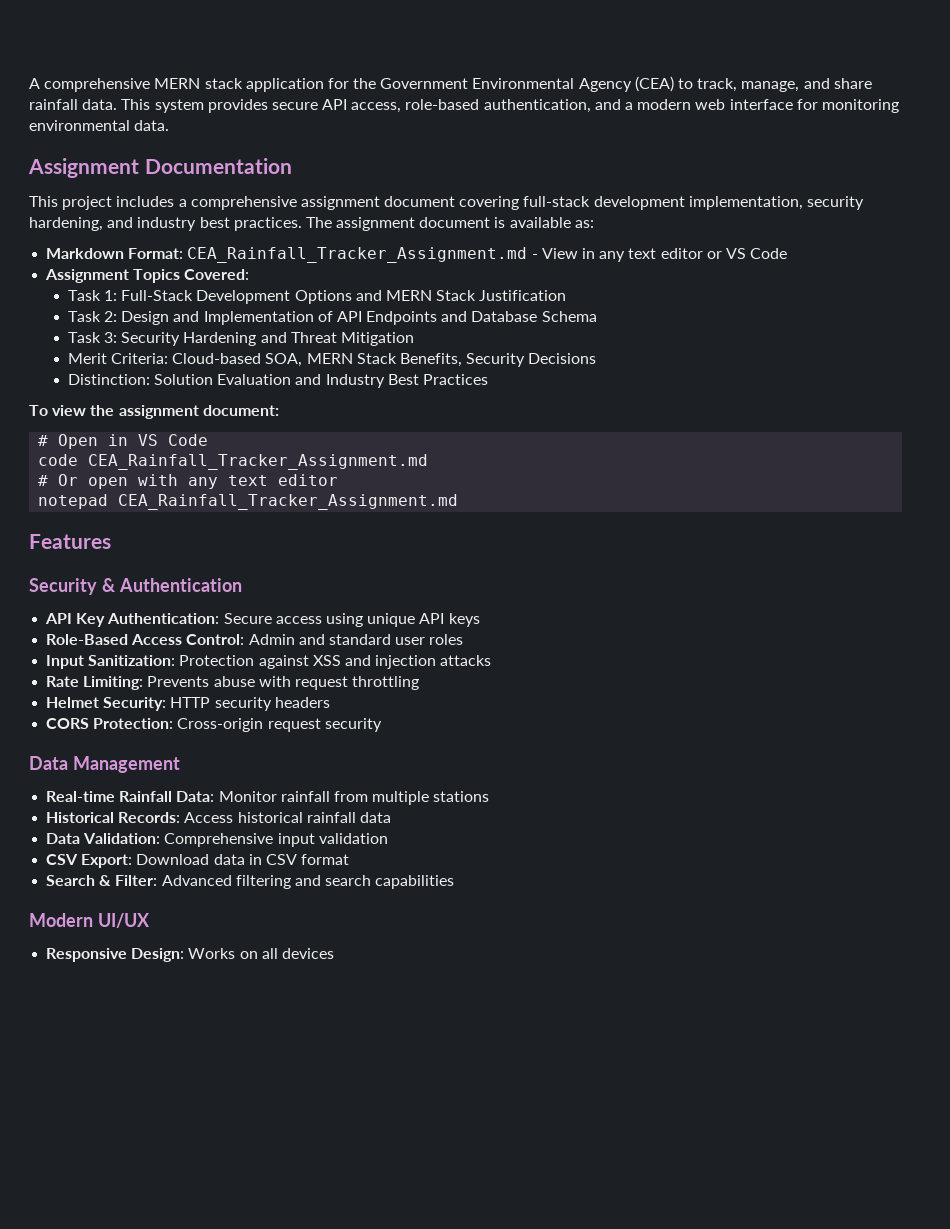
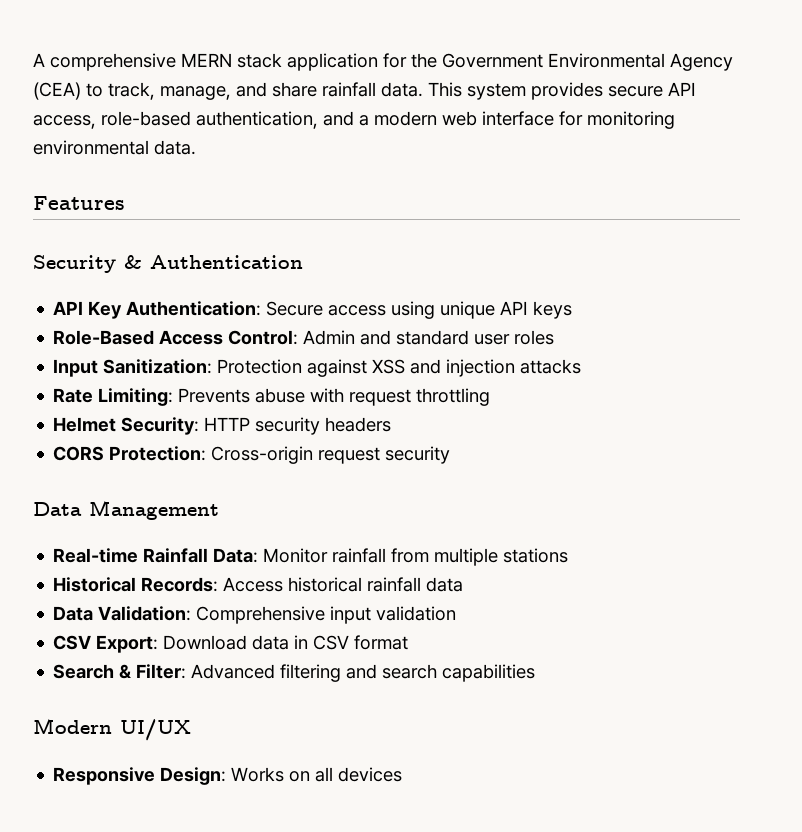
[28,158,292,178] [29,196,865,210] [29,217,594,231] [46,247,788,263] [45,269,250,283] [67,290,567,304] [67,311,597,325] [67,332,414,346] [67,353,597,367] [67,374,488,388] [29,405,279,419] [38,434,209,449] [38,454,429,470] [38,474,339,489] [38,494,459,510] // Assignment Documentation // This project includes a comprehensive assignment document covering full-stack development implementation, security hardening, and industry best practices. The assignment document is available as: // Markdown Format: CEA_Rainfall_Tracker_Assignment.md - View in any text editor or VS Code // Assignment Topics Covered: // Task 1: Full-Stack Development Options and MERN Stack Justification // Task 2: Design and Implementation of API Endpoints and Database Schema // Task 3: Security Hardening and Threat Mitigation // Merit Criteria: Cloud-based SOA, MERN Stack Benefits, Security Decisions // Distinction: Solution Evaluation and Industry Best Practices // To view the assignment document: // # Open in VS Code // code CEA_Rainfall_Tracker_Assignment.md // # Or open with any text editor // notepad CEA_Rainfall_Tracker_Assignment.md -> (196, 147) none

